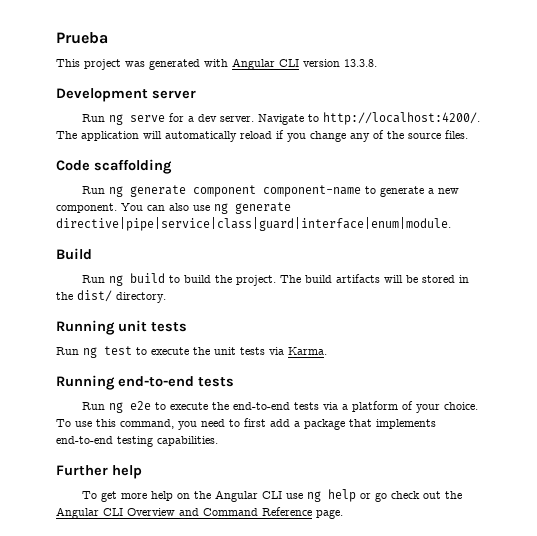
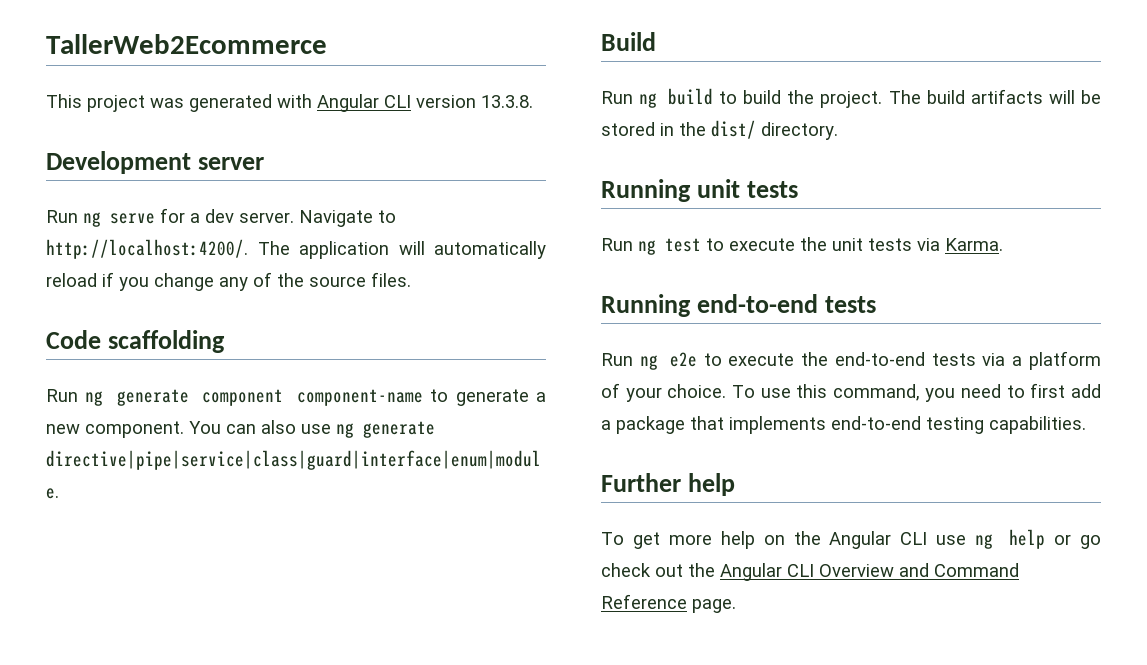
[56,32,108,44] Prueba -> [46,34,327,54] TallerWeb2Ecommerce

